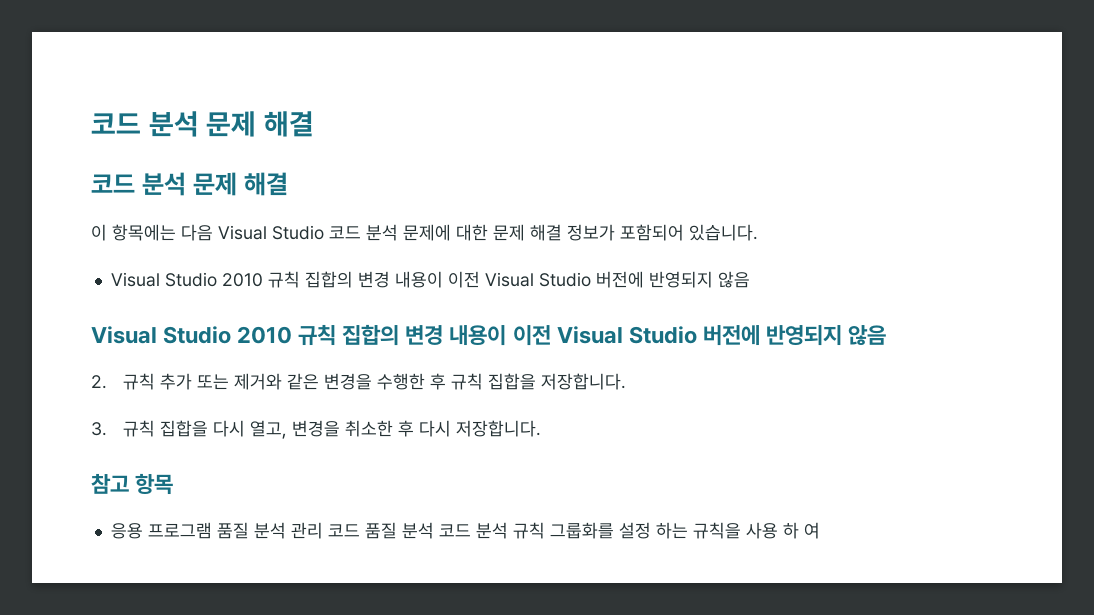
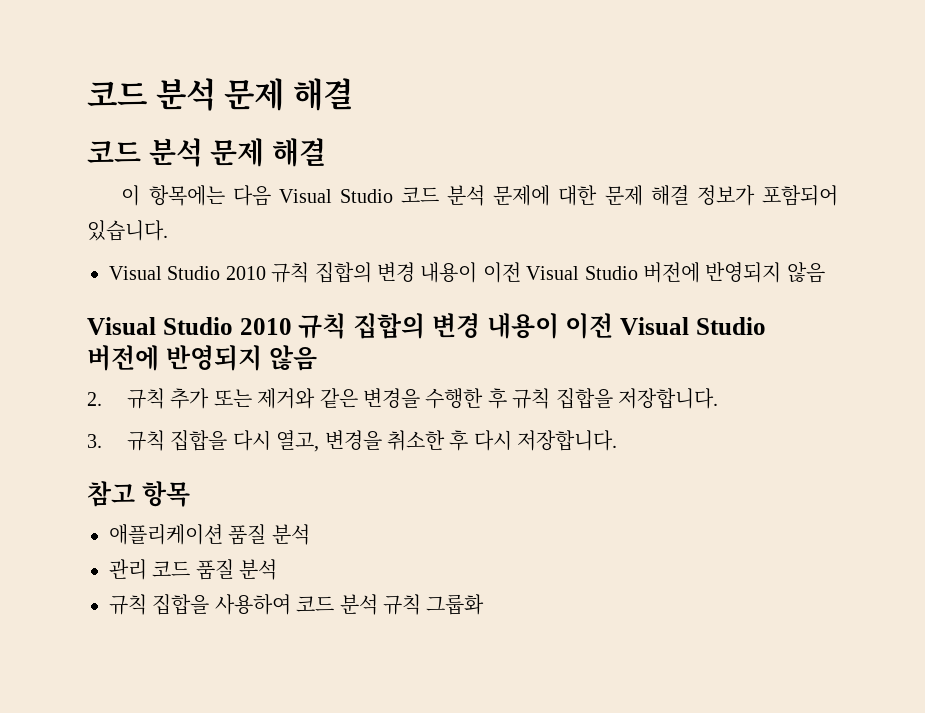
[110,522,286,539] 응용 프로그램 품질 분석 -> [109,524,310,545] 애플리케이션 품질 분석 //
[438,522,820,539] 코드 분석 규칙 그룹화를 설정 하는 규칙을 사용 하 여 -> [109,594,485,615] // 규칙 집합을 사용하여 코드 분석 규칙 그룹화

